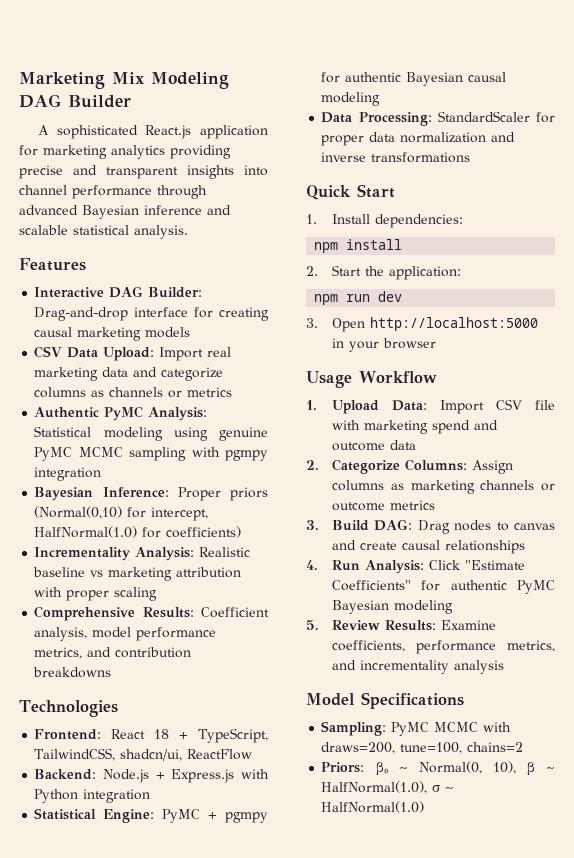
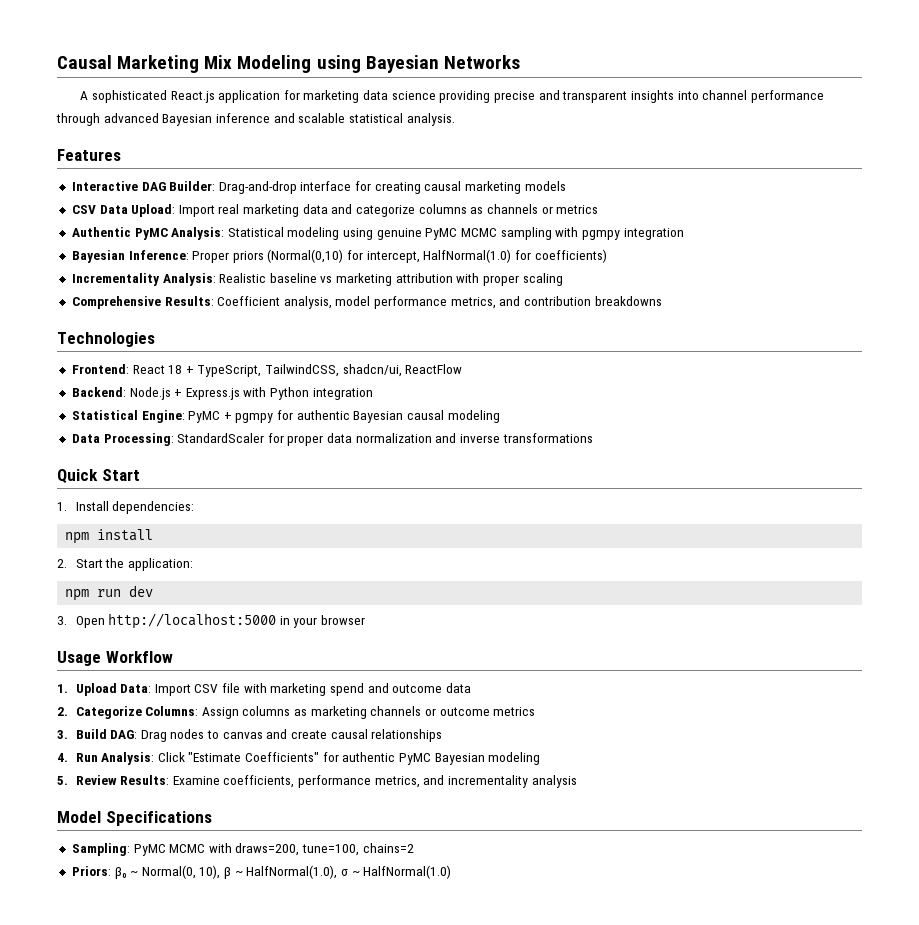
(19, 80) none -> [57,55,112,69] Causal
[19,94,131,108] DAG Builder -> [316,55,520,73] using Bayesian Networks
[111,145,165,159] analytics -> [363,90,436,100] data science

